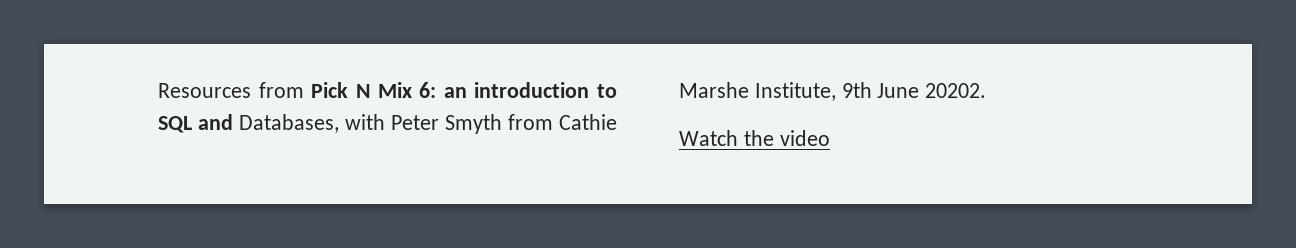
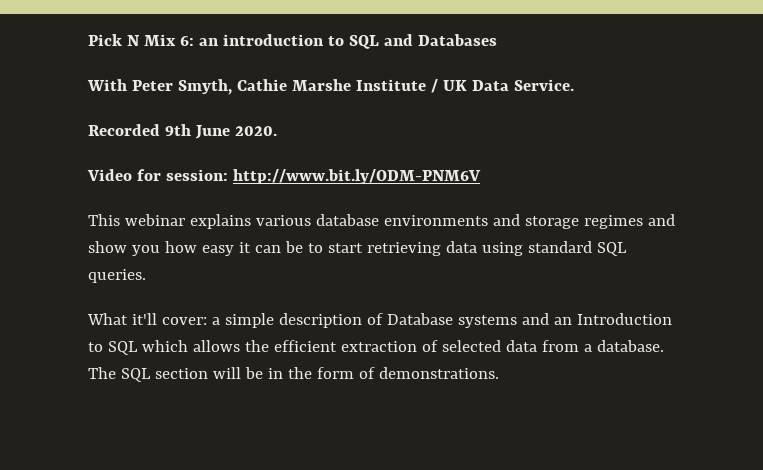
[158,82,304,98] Resources from -> (88, 40) none
[239,114,617,134] [679,82,987,101] [679,130,830,146] Databases, with Peter Smyth from Cathie Marshe Institute, 9th June 20202. // Watch the video -> [417,34,497,46] [87,79,574,95] [88,124,277,139] [87,169,481,184] [88,214,675,229] [88,241,627,256] [88,269,146,283] [87,313,672,328] [88,340,664,355] [88,367,499,382] Databases // With Peter Smyth, Cathie Marshe Institute / UK Data Service. // Recorded 9th June 2020. // Video for session: http://www.bit.ly/ODM-PNM6V // This webinar explains various database environments and storage regimes and show you how easy it can be to start retrieving data using standard SQL queries. // What it'll cover: a simple description of Database systems and an Introduction to SQL which allows the efficient extraction of selected data from a database. The SQL section will be in the form of demonstrations.

